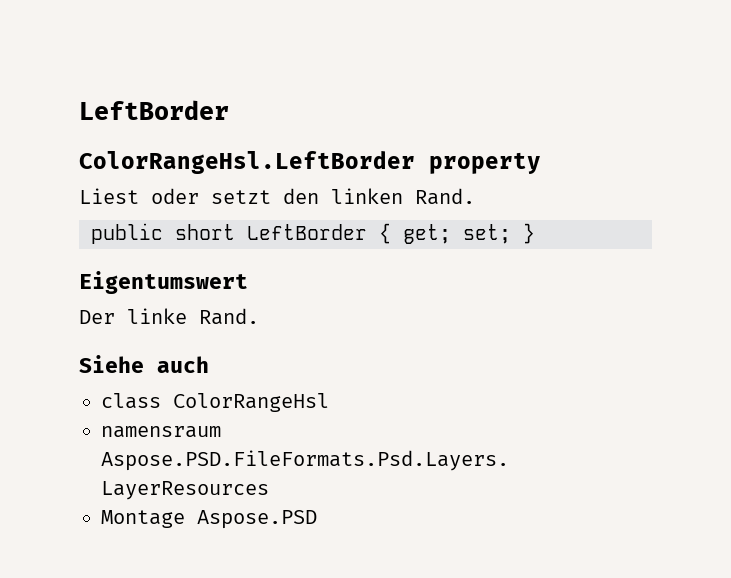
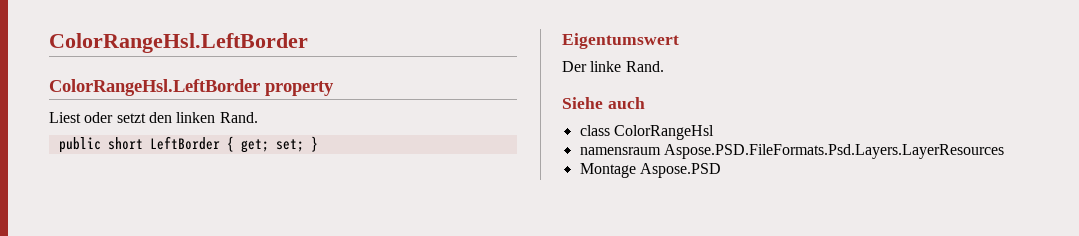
[79,100,229,120] LeftBorder -> [49,33,308,53] ColorRangeHsl.LeftBorder

